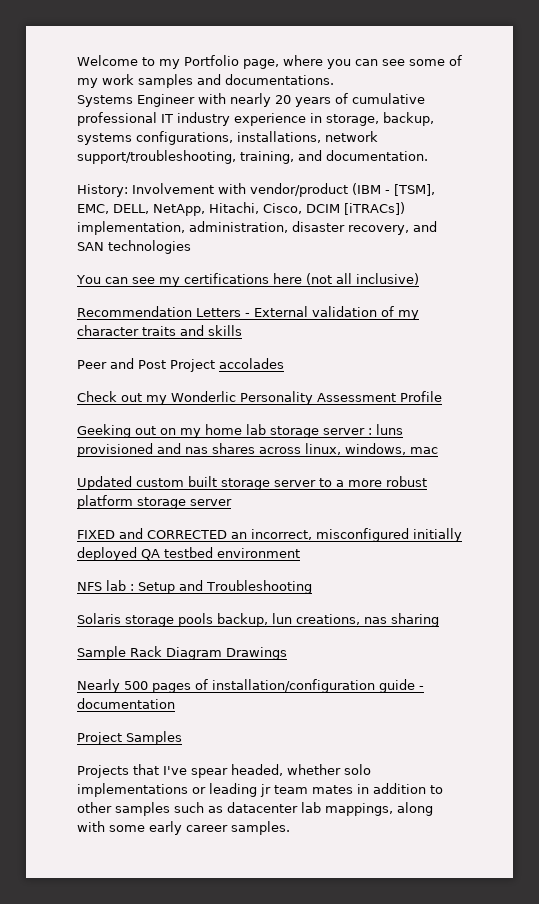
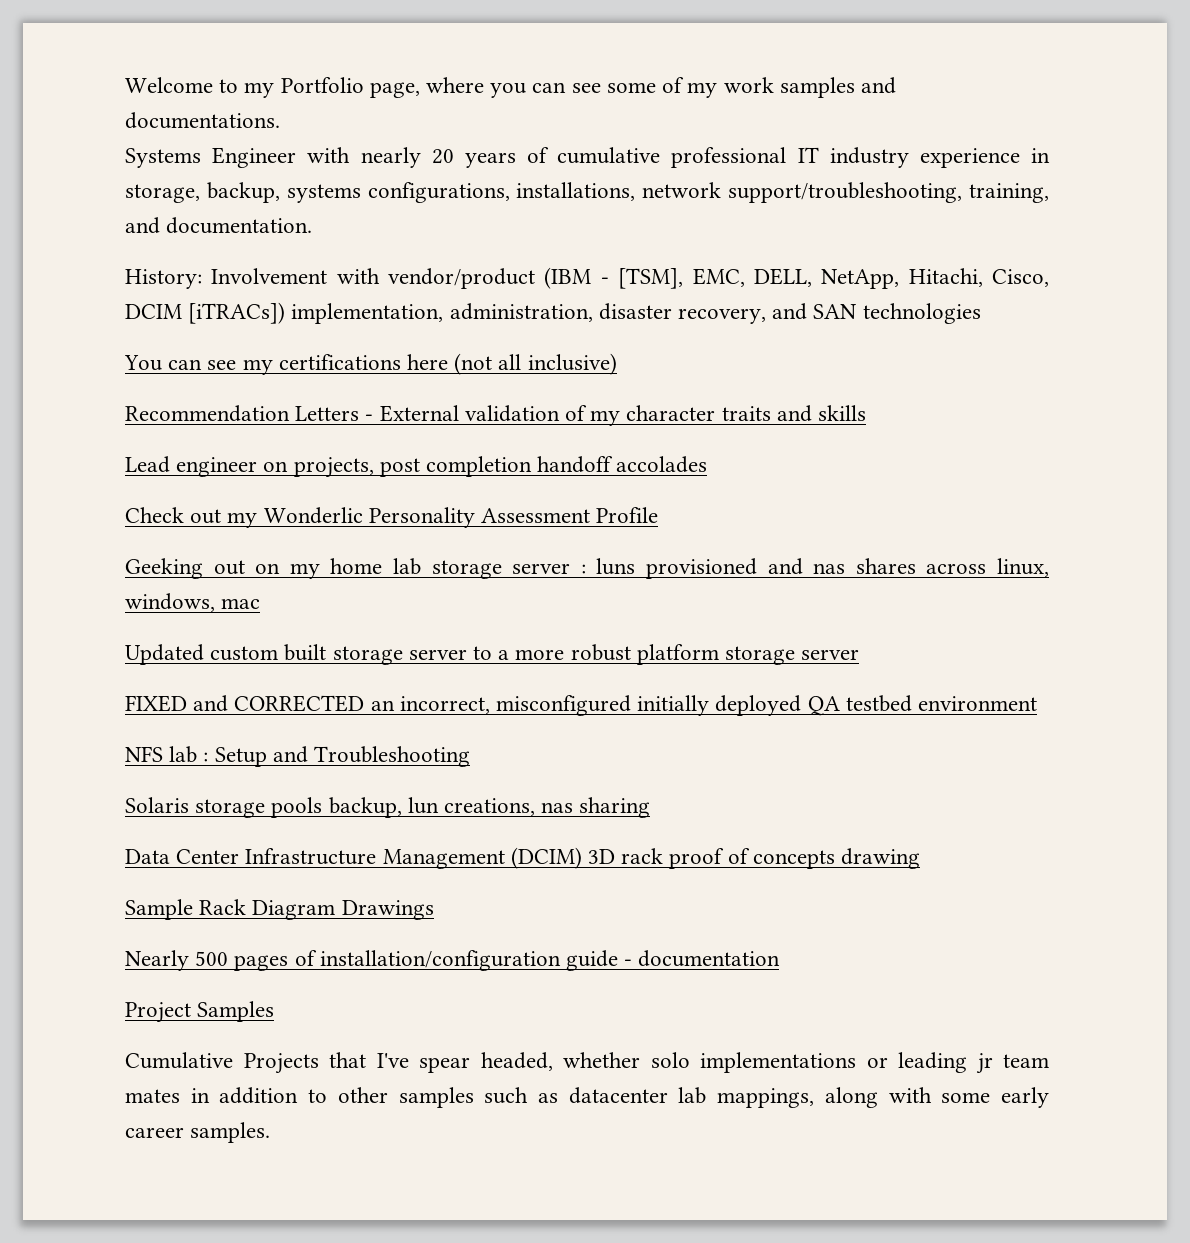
[77,358,215,372] Peer and Post Project -> [125,456,614,478] Lead engineer on projects, post completion handoff
(439, 620) none -> [125,847,921,869] // Data Center Infrastructure Management (DCIM) 3D rack proof of concepts drawing
(182, 738) none -> [125,1052,233,1069] Cumulative

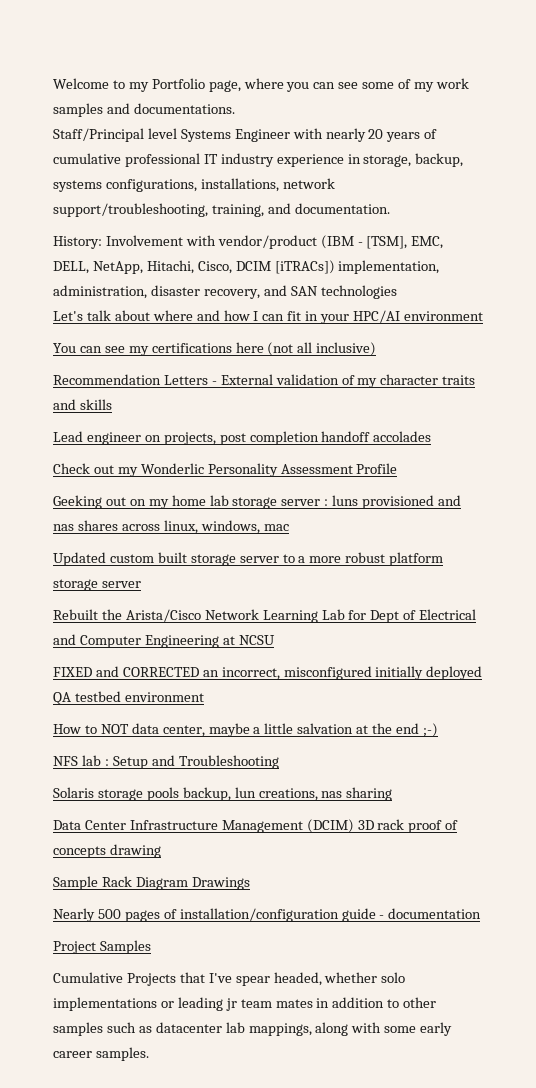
(280, 120) none -> [53,128,177,142] Staff/Principal level
(981, 313) none -> [53,310,483,324] // Let's talk about where and how I can fit in your HPC/AI environment
(860, 654) none -> [53,609,477,623] [53,634,275,648] // Rebuilt the Arista/Cisco Network Learning Lab for Dept of Electrical and Computer Engineering at NCSU
(1038, 703) none -> [53,723,438,737] // How to NOT data center, maybe a little salvation at the end ;-)

